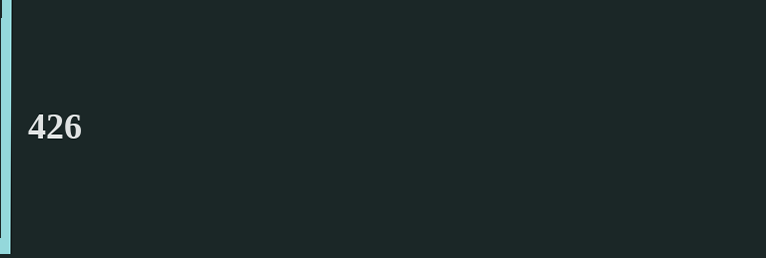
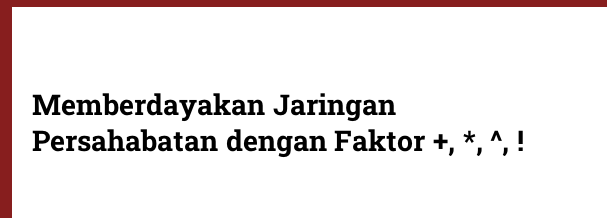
[27,114,83,139] 426 -> [32,93,396,122] [32,129,525,158] Memberdayakan Jaringan Persahabatan dengan Faktor +, *, ^, !

